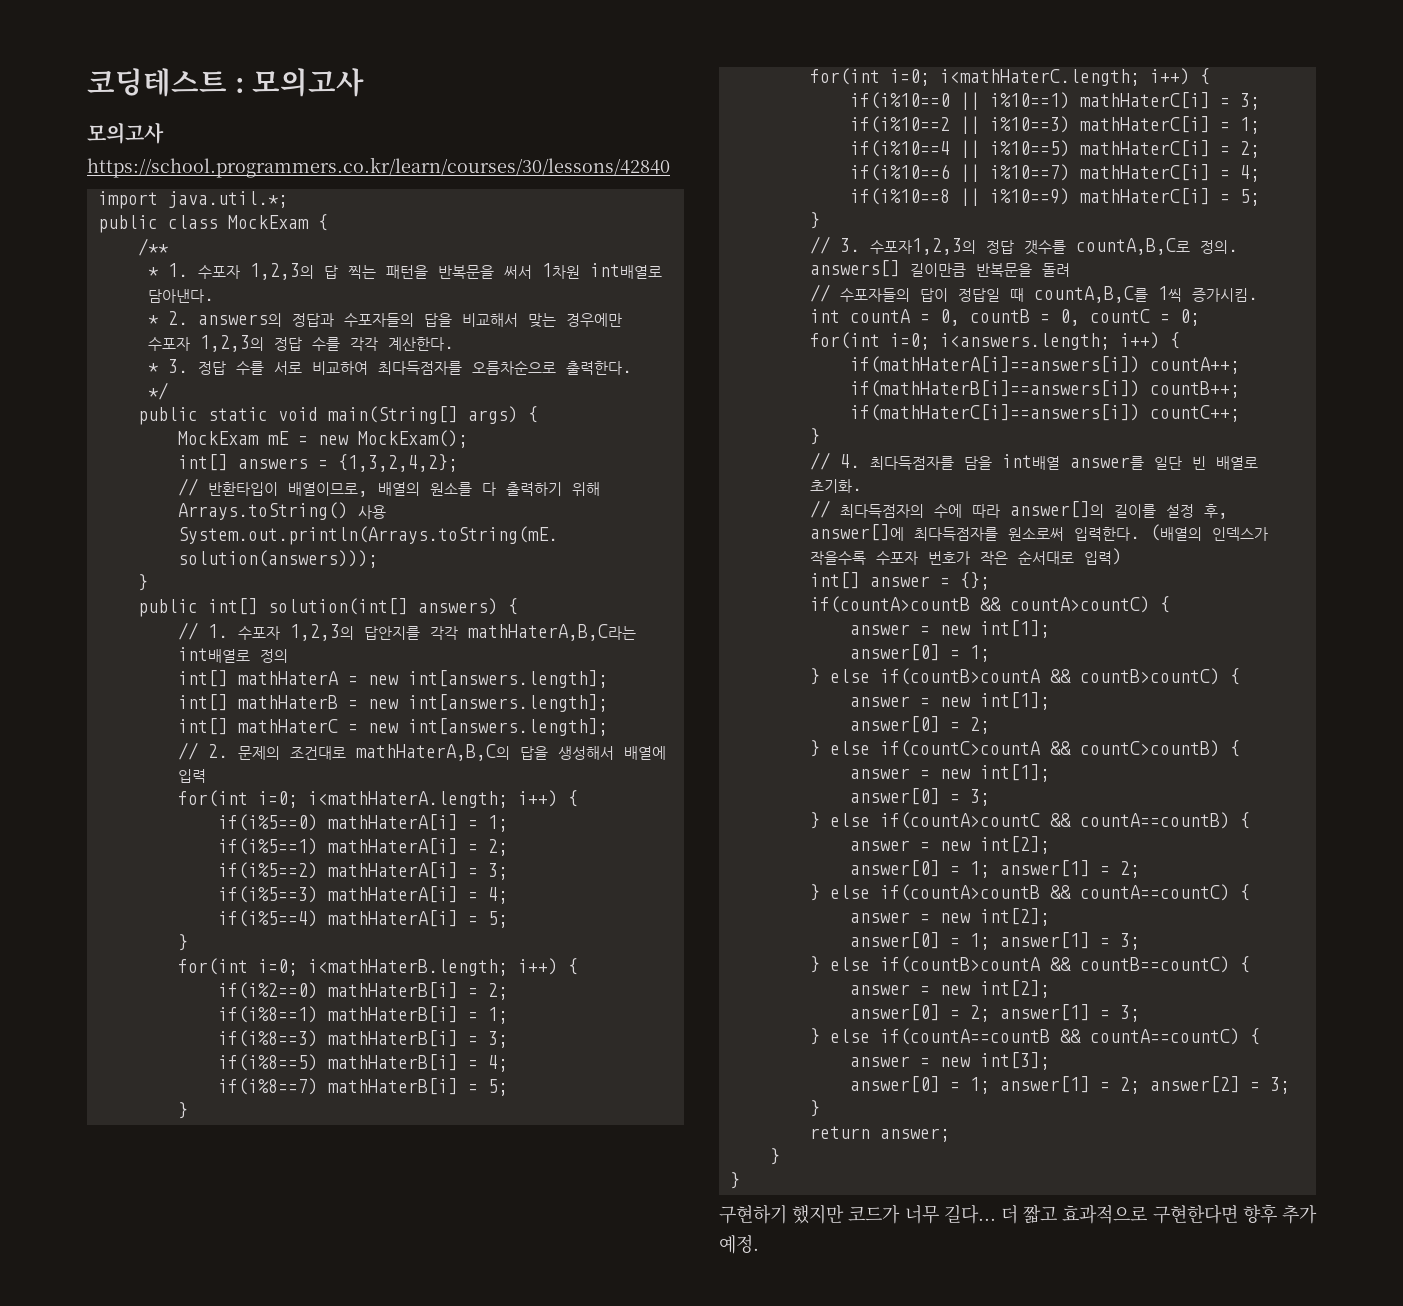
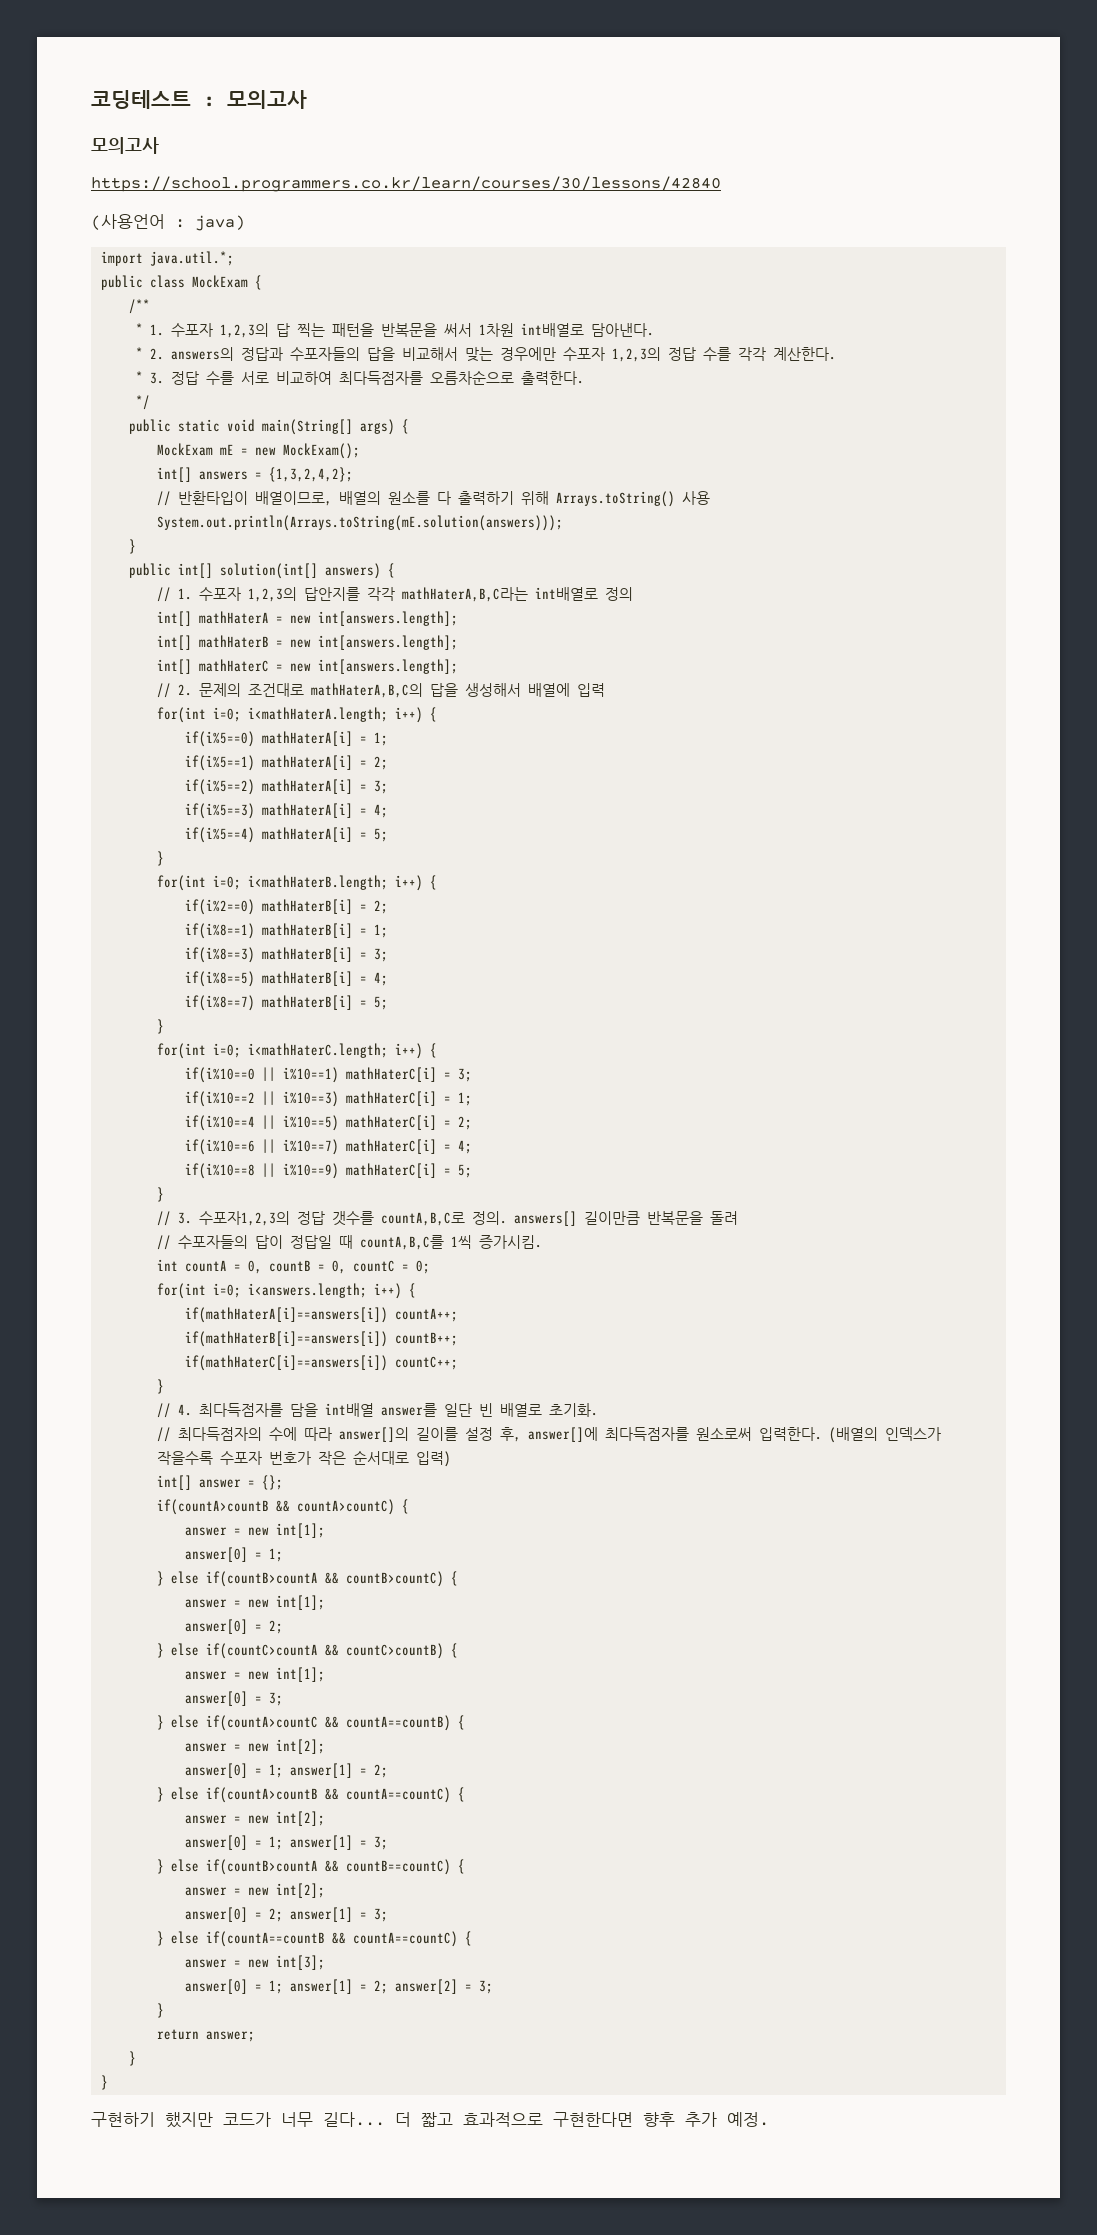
(670, 167) none -> [91,214,245,231] // (사용언어 : java)

